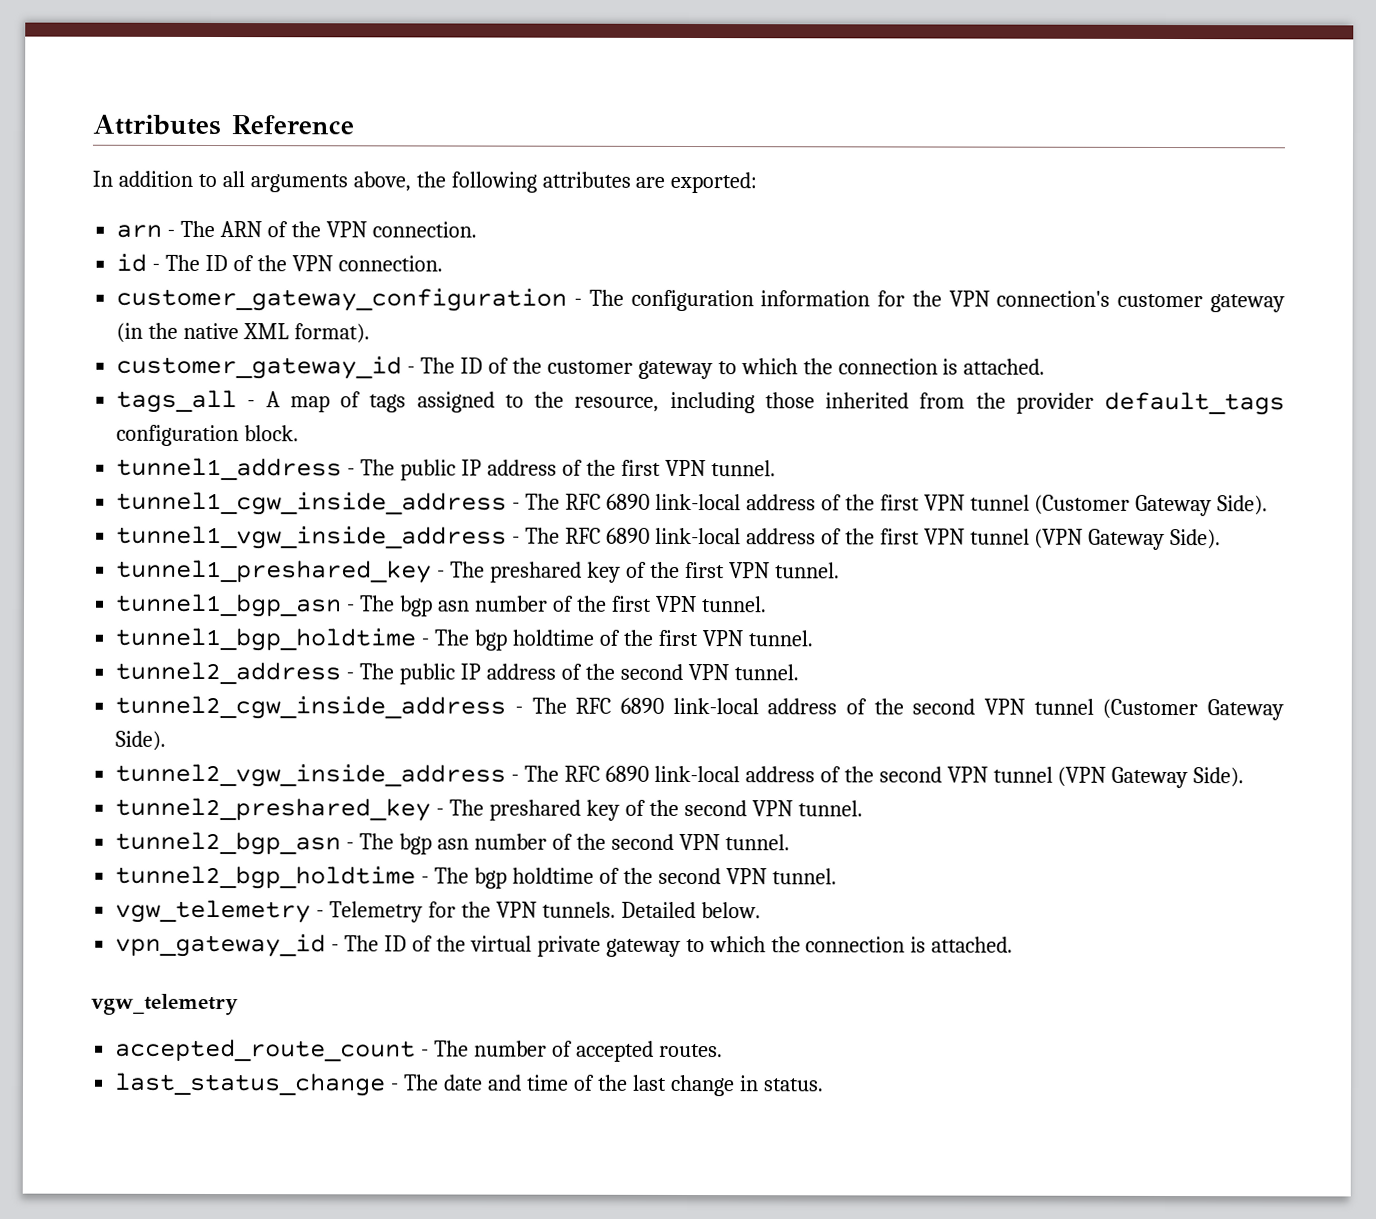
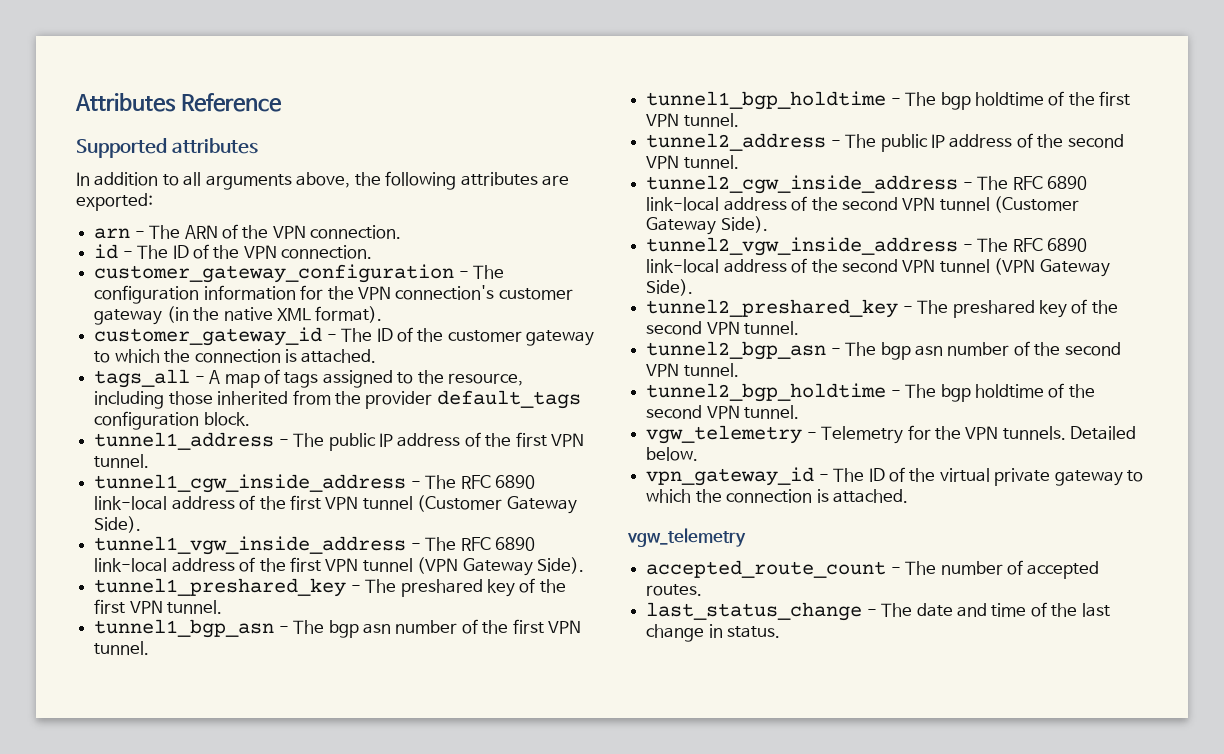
(355, 125) none -> [76,138,259,158] // Supported attributes

